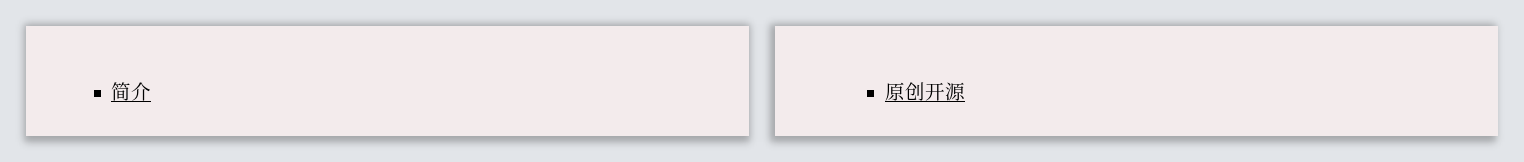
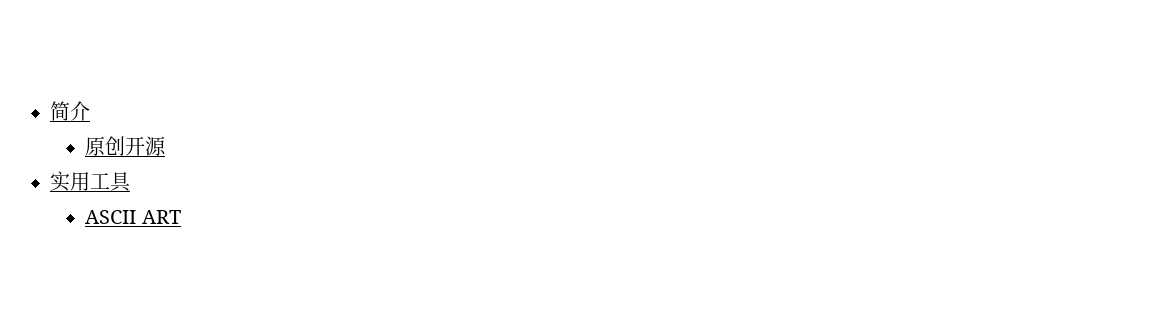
(965, 91) none -> [50,171,131,192] [85,210,181,224] // 实用工具 // ASCII ART

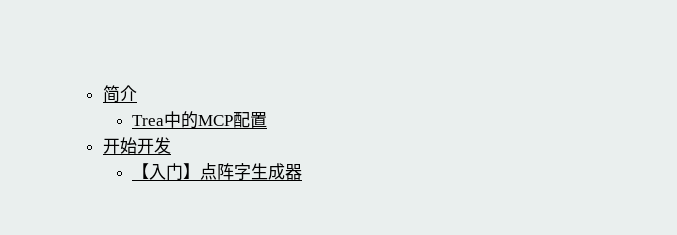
[85,136,167,156] [50,171,131,192] [85,210,181,224] 原创开源 // 实用工具 // ASCII ART -> [132,111,268,129] [102,137,171,154] [132,163,303,180] Trea中的MCP配置 // 开始开发 // 【入门】点阵字生成器

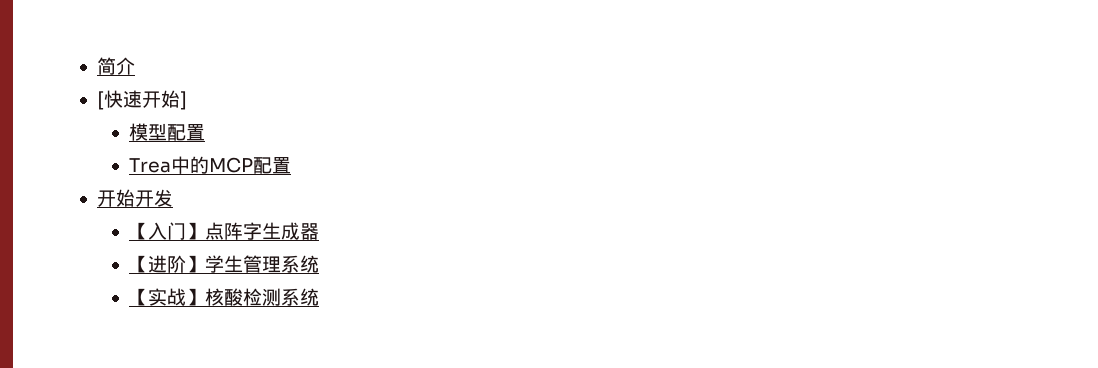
(137, 93) none -> [96,90,187,110] [128,123,205,141] // [快速开始] // 模型配置
(303, 172) none -> [128,255,319,273] [128,288,319,306] // 【进阶】学生管理系统 // 【实战】核酸检测系统

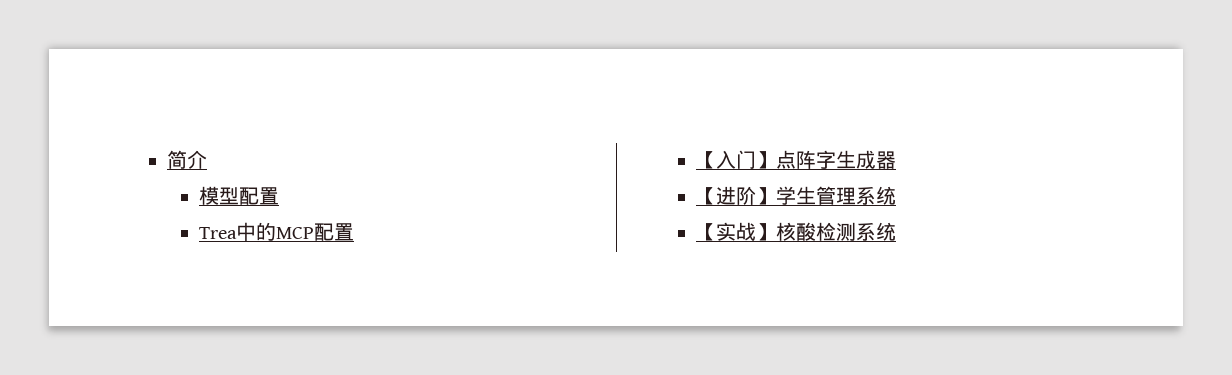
[96,90,187,110] // [快速开始] -> (207, 159) none
[96,189,173,207] // 开始开发 -> (355, 232) none

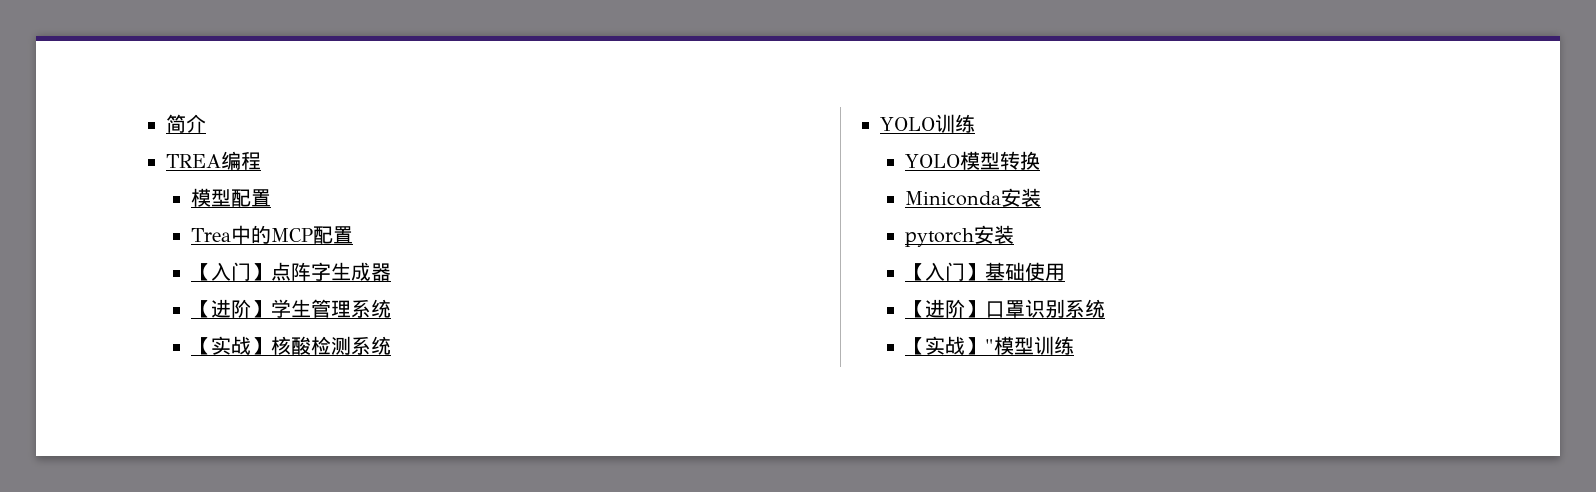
(207, 159) none -> [166,151,261,170] // TREA编程
(897, 231) none -> [880,114,975,133] [904,151,1040,170] [904,188,1041,207] [904,225,1014,247] [904,262,1065,281] [904,299,1105,318] [904,336,1074,355] // YOLO训练 // YOLO模型转换 // Miniconda安装 // pytorch安装 // 【入门】基础使用 // 【进阶】口罩识别系统 // 【实战】"模型训练

